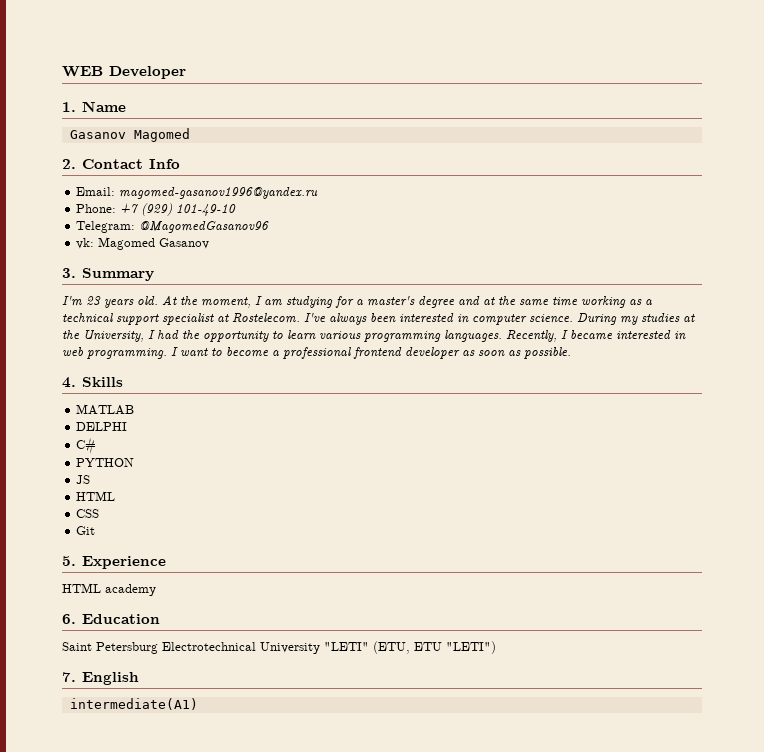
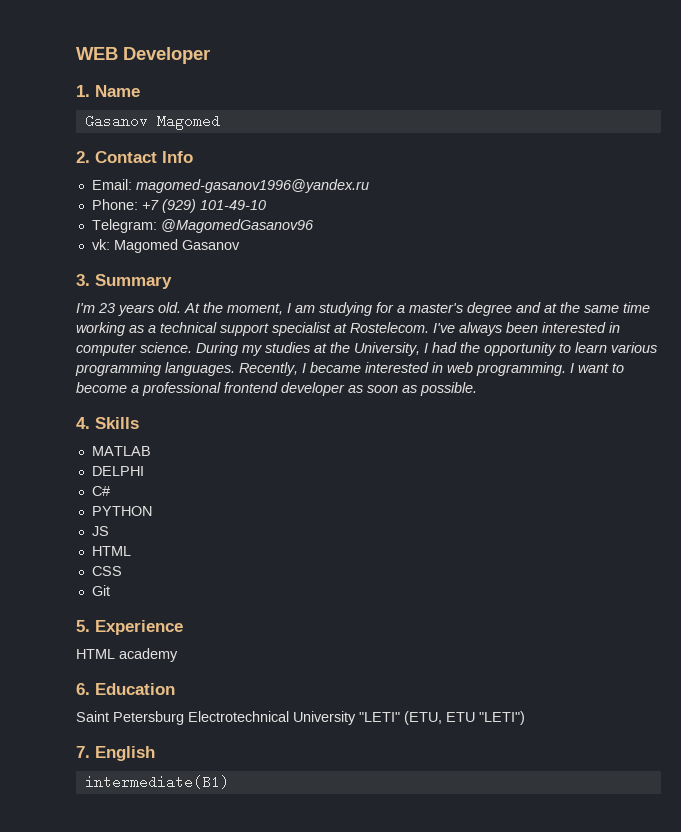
[69,698,198,710] intermediate(A1) -> [84,775,229,789] intermediate(B1)

